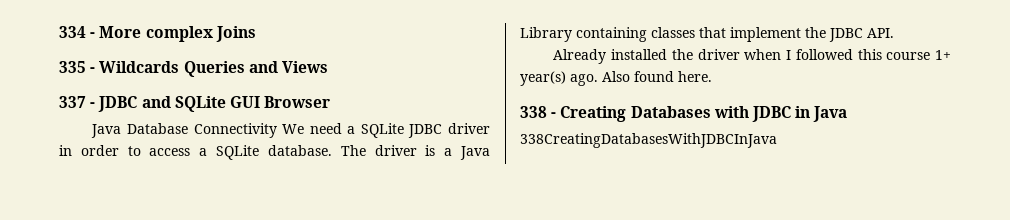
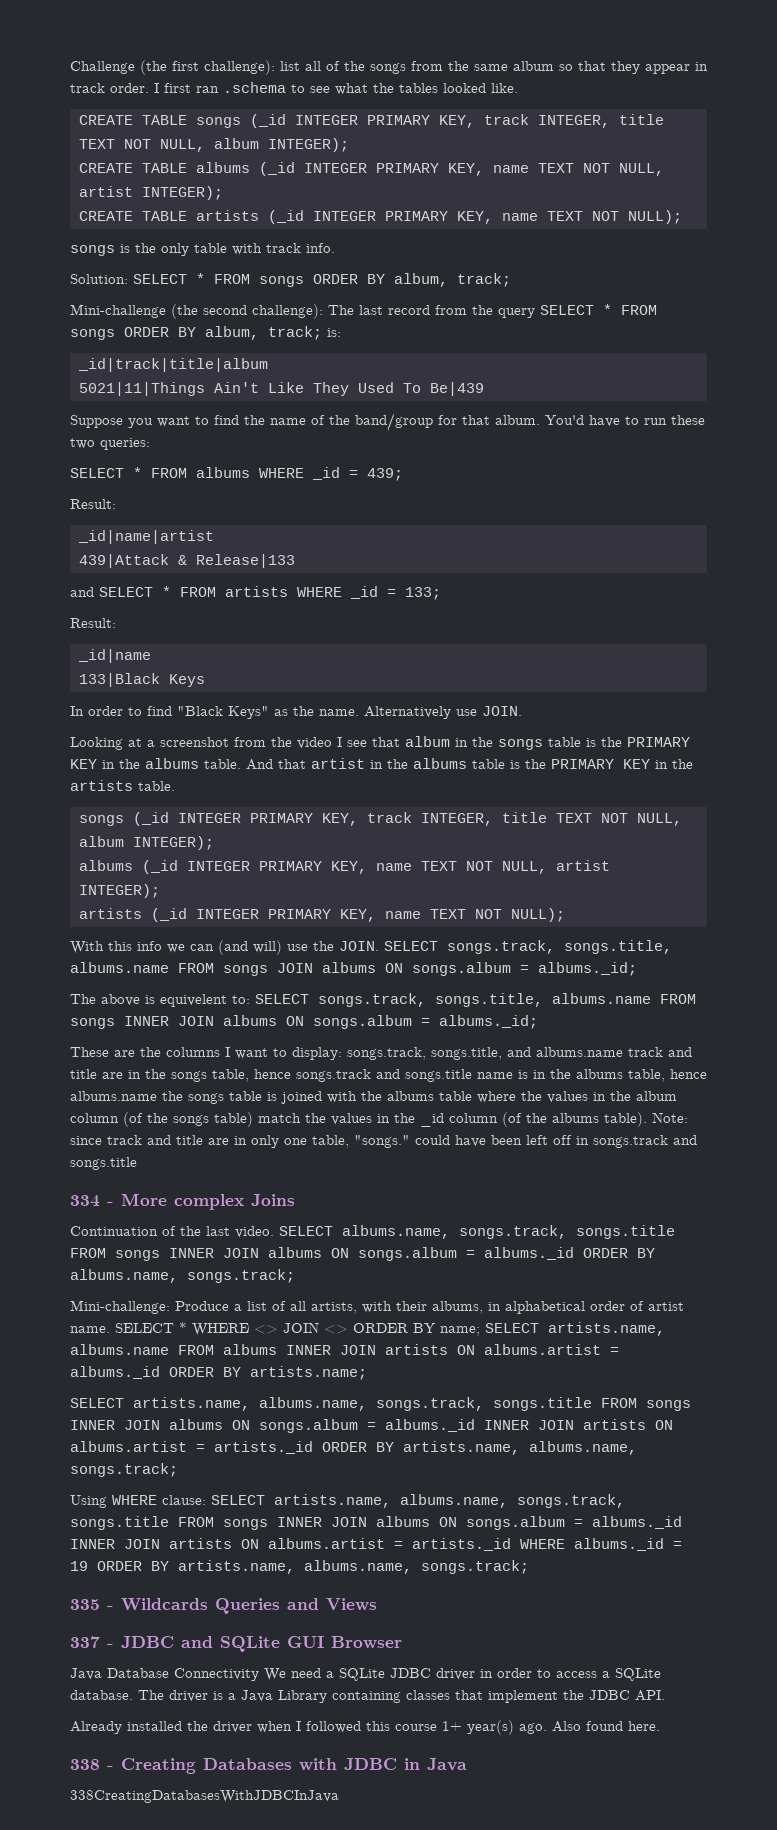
(59, 32) none -> [70,60,708,75] [70,82,518,95] [78,114,664,128] [78,138,349,152] [78,162,664,176] [78,186,223,200] [78,210,682,224] [70,243,335,256] [70,273,511,287] [70,304,657,319] [70,326,341,340] [77,358,268,372] [78,382,484,396] [70,413,705,431] [70,438,150,450] [70,467,403,481] [70,499,116,509] [77,530,214,544] [78,554,295,568] [70,586,441,600] [70,618,116,628] [77,649,151,663] [78,673,205,687] [70,706,522,719] [70,736,690,750] [70,758,693,770] [70,780,175,791] [78,812,682,826] [78,836,214,850] [78,860,610,874] [78,884,160,898] [78,908,565,922] [70,940,672,955] [70,962,637,976] [70,993,696,1007] [70,1015,538,1029] [70,1047,692,1060] [70,1069,707,1082] [70,1091,677,1104] [70,1112,688,1127] [70,1135,697,1148] [70,1157,137,1170] Challenge (the first challenge): list all of the songs from the same album so that they appear in track order. I first ran .schema to see what the tables looked like. // CREATE TABLE songs (_id INTEGER PRIMARY KEY, track INTEGER, title TEXT NOT NULL, album INTEGER); // CREATE TABLE albums (_id INTEGER PRIMARY KEY, name TEXT NOT NULL, artist INTEGER); // CREATE TABLE artists (_id INTEGER PRIMARY KEY, name TEXT NOT NULL); // songs is the only table with track info. // Solution: SELECT * FROM songs ORDER BY album, track; // Mini-challenge (the second challenge): The last record from the query SELECT * FROM songs ORDER BY album, track; is: // _id|track|title|album // 5021|11|Things Ain't Like They Used To Be|439 // Suppose you want to find the name of the band/group for that album. You'd have to run these two queries: // SELECT * FROM albums WHERE _id = 439; // Result: // _id|name|artist // 439|Attack & Release|133 // and SELECT * FROM artists WHERE _id = 133; // Result: // _id|name // 133|Black Keys // In order to find "Black Keys" as the name. Alternatively use JOIN. // Looking at a screenshot from the video I see that album in the songs table is the PRIMARY KEY in the albums table. And that artist in the albums table is the PRIMARY KEY in the artists table. // songs (_id INTEGER PRIMARY KEY, track INTEGER, title TEXT NOT NULL, album INTEGER); // albums (_id INTEGER PRIMARY KEY, name TEXT NOT NULL, artist INTEGER); // artists (_id INTEGER PRIMARY KEY, name TEXT NOT NULL); // With this info we can (and will) use the JOIN. SELECT songs.track, songs.title, albums.name FROM songs JOIN albums ON songs.album = albums._id; // The above is equivelent to: SELECT songs.track, songs.title, albums.name FROM songs INNER JOIN albums ON songs.album = albums._id; // These are the columns I want to display: songs.track, songs.title, and albums.name track and title are in the songs table, hence songs.track and songs.title name is in the albums table, hence albums.name the songs table is joined with the albums table where the values in the album column (of the songs table) match the values in the _id column (of the albums table). Note: since track and title are in only one table, "songs." could have been left off in songs.track and songs.title //
(256, 34) none -> [70,1225,675,1239] [70,1247,655,1261] [70,1269,295,1283] [70,1300,684,1314] [70,1322,665,1336] [70,1344,619,1355] [70,1366,367,1380] [70,1397,691,1411] [70,1419,673,1433] [70,1441,637,1455] [70,1463,178,1477] [70,1494,625,1508] [70,1516,682,1530] [70,1538,682,1551] [70,1560,529,1574] // Continuation of the last video. SELECT albums.name, songs.track, songs.title FROM songs INNER JOIN albums ON songs.album = albums._id ORDER BY albums.name, songs.track; // Mini-challenge: Produce a list of all artists, with their albums, in alphabetical order of artist name. SELECT * WHERE <> JOIN <> ORDER BY name; SELECT artists.name, albums.name FROM albums INNER JOIN artists ON albums.artist = albums._id ORDER BY artists.name; // SELECT artists.name, albums.name, songs.track, songs.title FROM songs INNER JOIN albums ON songs.album = albums._id INNER JOIN artists ON albums.artist = artists._id ORDER BY artists.name, albums.name, songs.track; // Using WHERE clause: SELECT artists.name, albums.name, songs.track, songs.title FROM songs INNER JOIN albums ON songs.album = albums._id INNER JOIN artists ON albums.artist = artists._id WHERE albums._id = 19 ORDER BY artists.name, albums.name, songs.track;

